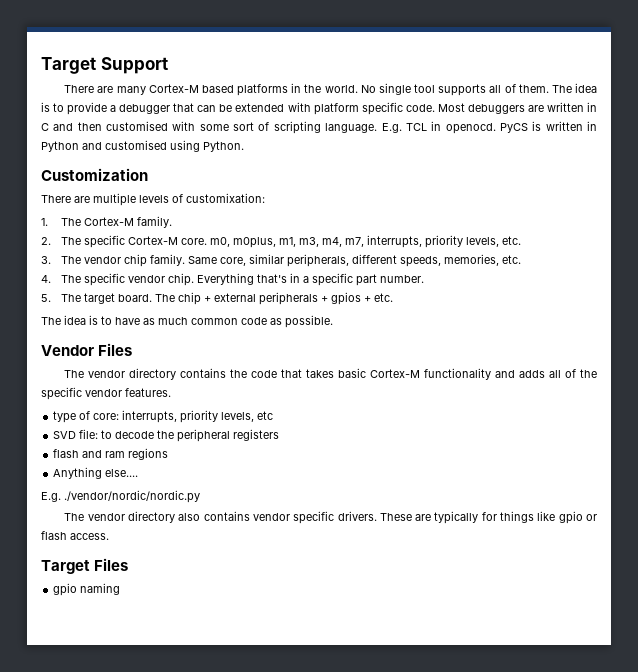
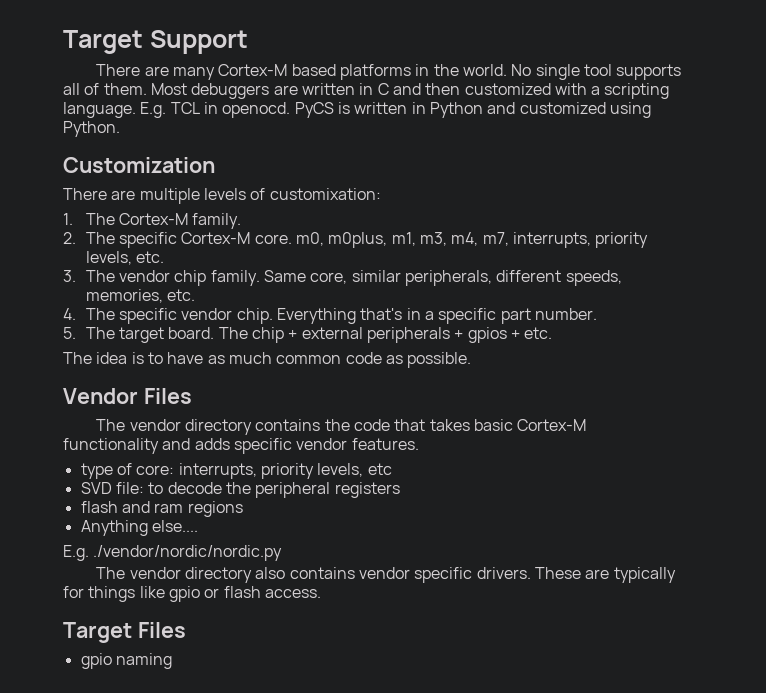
[551,83,598,93] [41,102,435,115] The idea is to provide a debugger that can be extended with platform specific code. -> (147, 89) none
[106,121,270,131] customised with some sort of -> [464,83,601,95] customized with a
[105,140,167,150] customised -> [519,102,606,114] customized
[549,369,597,378] all of the -> (230, 444) none

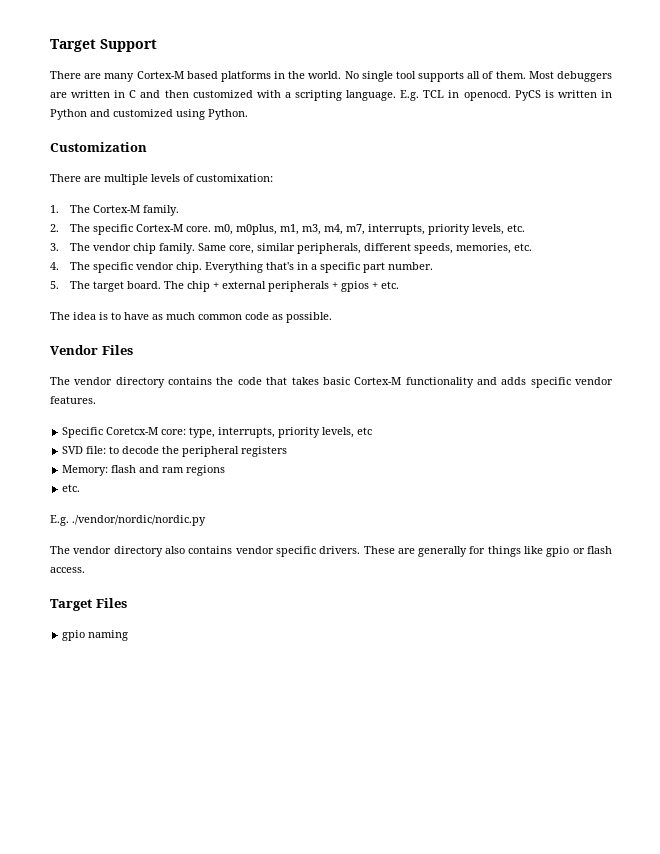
[80,463,175,479] type of core: -> [62,427,216,438] Specific Coretcx-M core: type,
(400, 490) none -> [62,465,109,476] Memory:
[80,520,198,536] Anything else.... -> [62,484,81,492] etc.
[613,567,676,583] typically -> [418,546,468,557] generally

